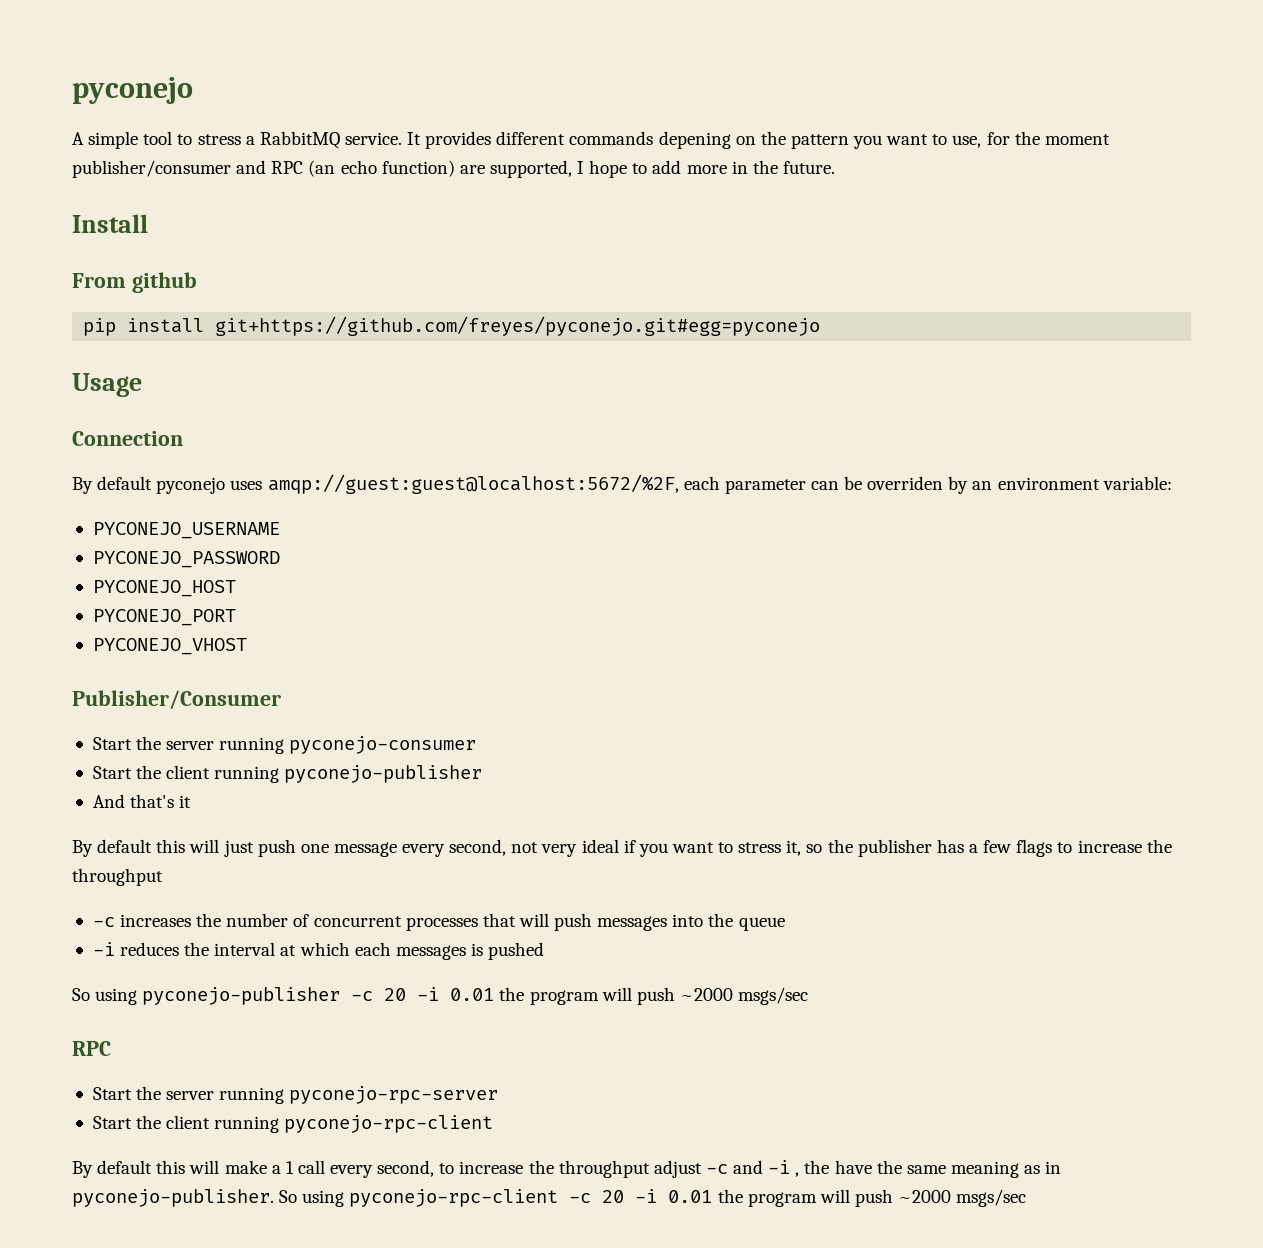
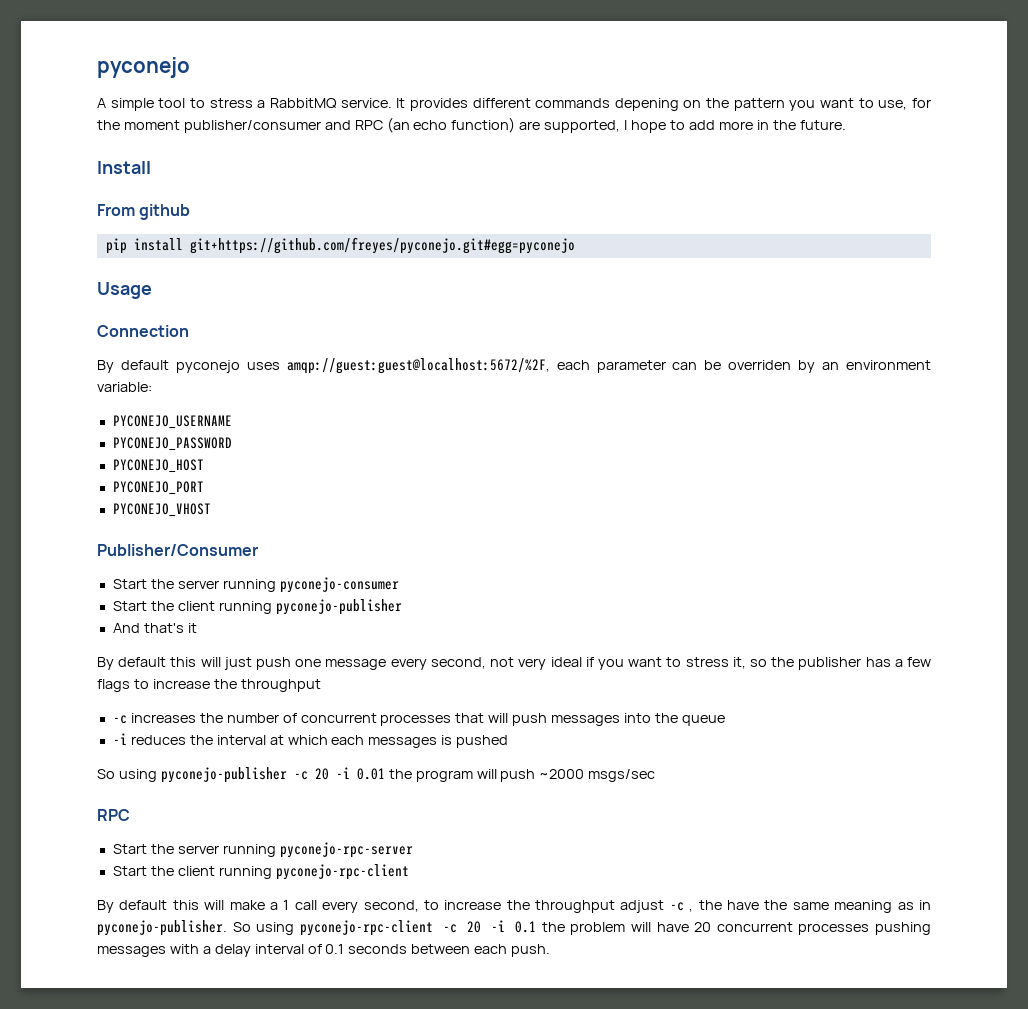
[733,1160,791,1174] and -i -> (684, 906) none
[668,1189,1027,1207] 0.01 the program will push ~2000 msgs/sec -> [515,921,932,935] [97,944,551,957] 0.1 the problem will have 20 concurrent processes pushing messages with a delay interval of 0.1 seconds between each push.

